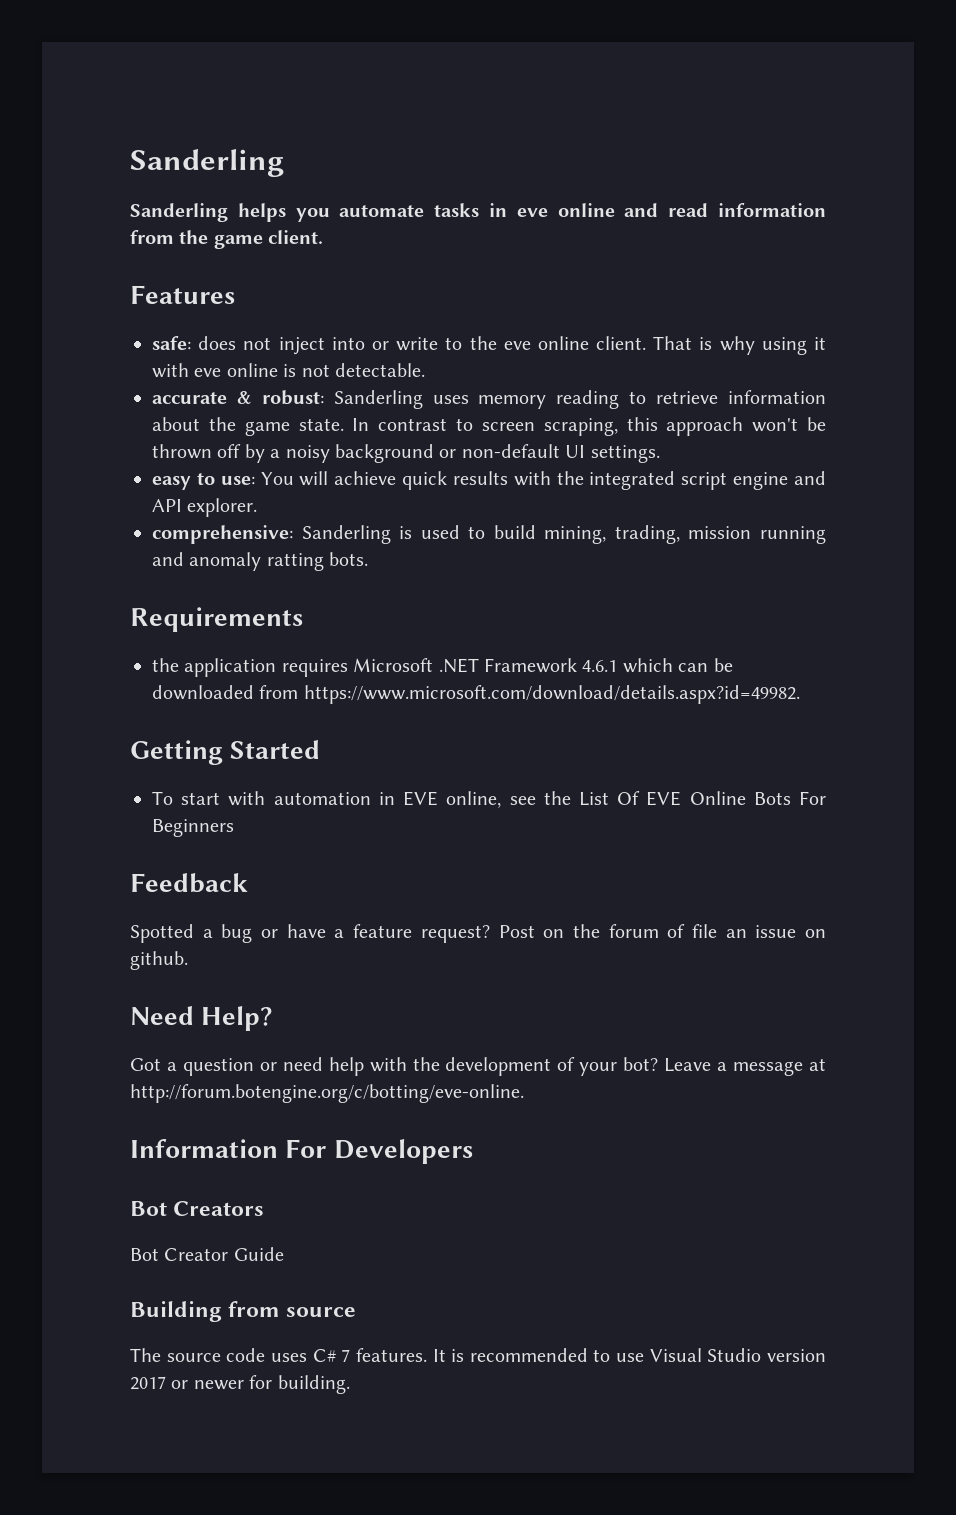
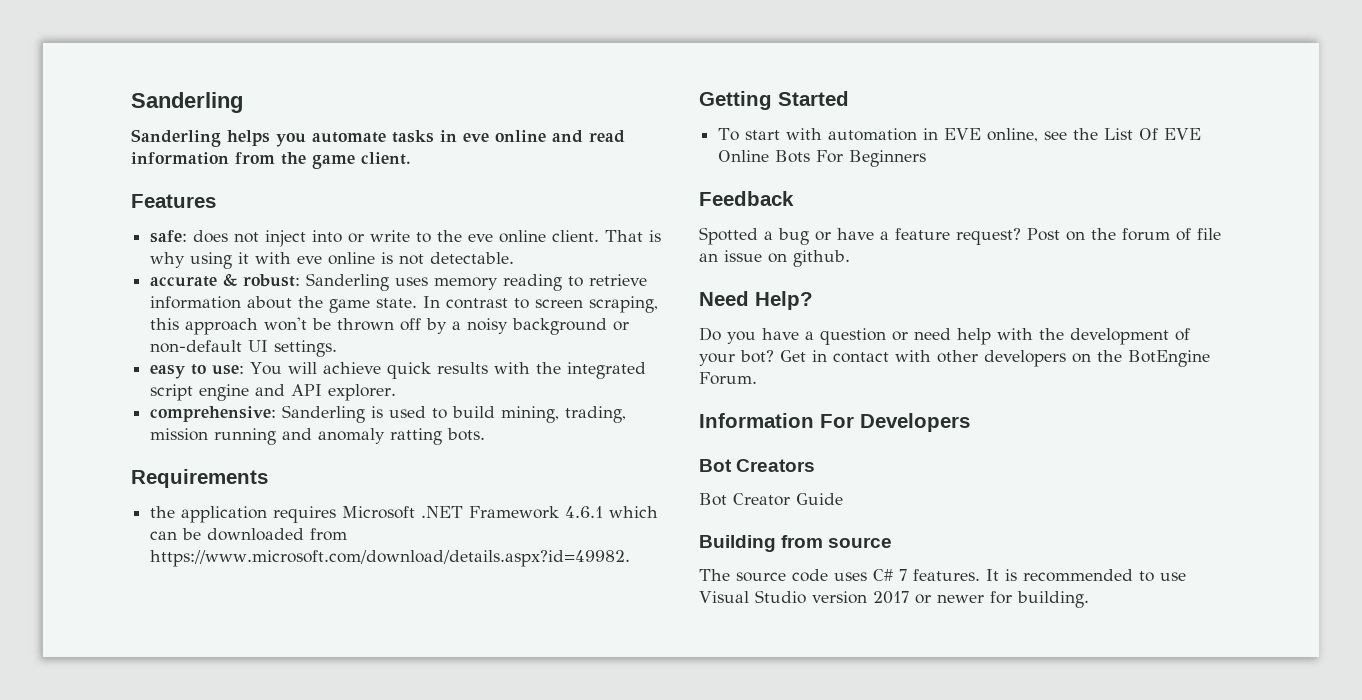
[130,1058,161,1071] Got -> [699,327,799,344] Do you have
[664,1058,826,1076] [130,1084,524,1103] Leave a message at http://forum.botengine.org/c/botting/eve-online. -> [780,350,1210,367] [699,372,757,385] Get in contact with other developers on the BotEngine Forum.

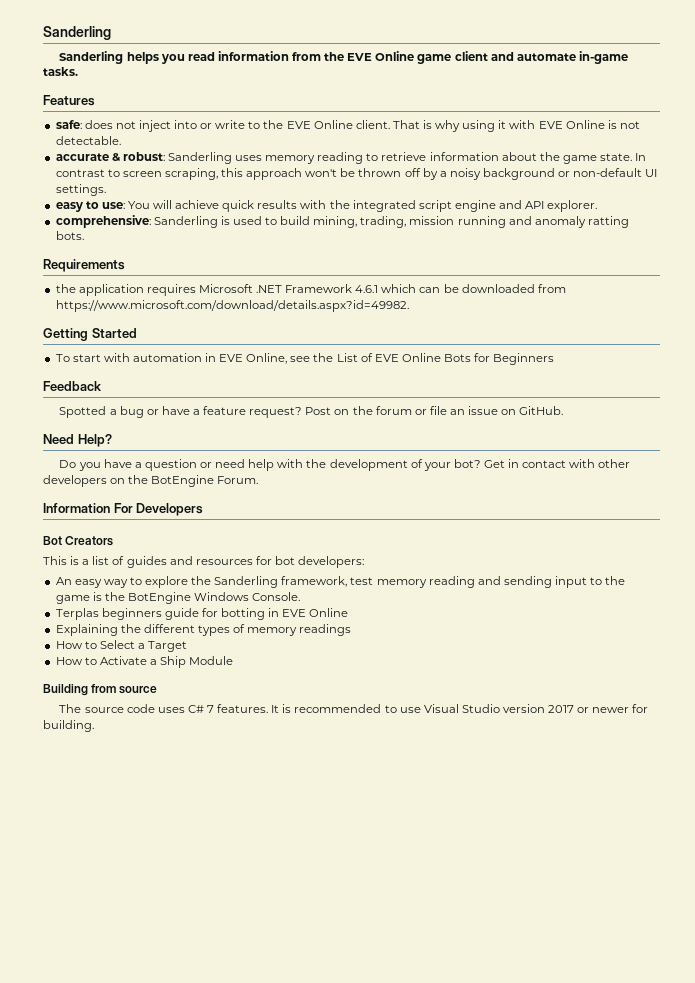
[312,130,625,143] [131,152,411,169] automate tasks in eve online and read information from the game client. -> [187,51,628,64] [43,67,78,76] read information from the EVE Online game client and automate in-game tasks.
[468,230,547,243] eve online -> [286,120,353,129] EVE Online
[297,252,376,265] eve online -> [538,120,605,129] EVE Online
[987,128,1039,142] online, -> [246,353,288,364] Online,
[1139,128,1159,140] Of -> [360,353,373,362] of
[816,150,844,163] For -> [474,353,491,362] for
[1176,228,1191,241] of -> [414,409,427,415] or
[793,250,850,267] github. -> [519,406,564,415] GitHub.
[699,493,843,506] Bot Creator Guide -> [43,556,365,568] [55,576,626,588] [55,592,301,604] [55,608,349,620] [55,624,352,636] [55,640,188,652] [55,656,234,668] This is a list of guides and resources for bot developers: // An easy way to explore the Sanderling framework, test memory reading and sending input to the game is the BotEngine Windows Console. // Terplas beginners guide for botting in EVE Online // Explaining the different types of memory readings // How to Select a Target // How to Activate a Ship Module

